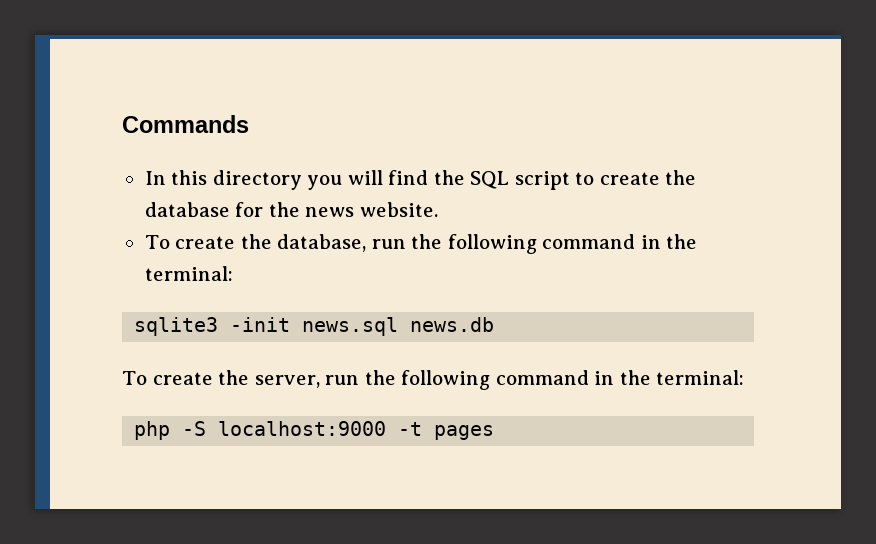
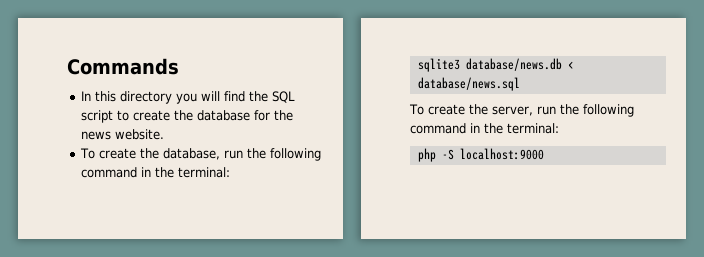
[230,317,495,336] -init news.sql news.db -> [465,58,574,71] [417,77,520,91] database/news.db < database/news.sql
[398,422,495,440] -t pages -> (544, 154) none

